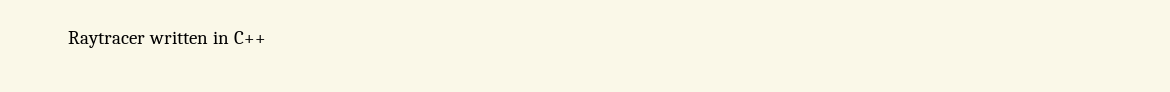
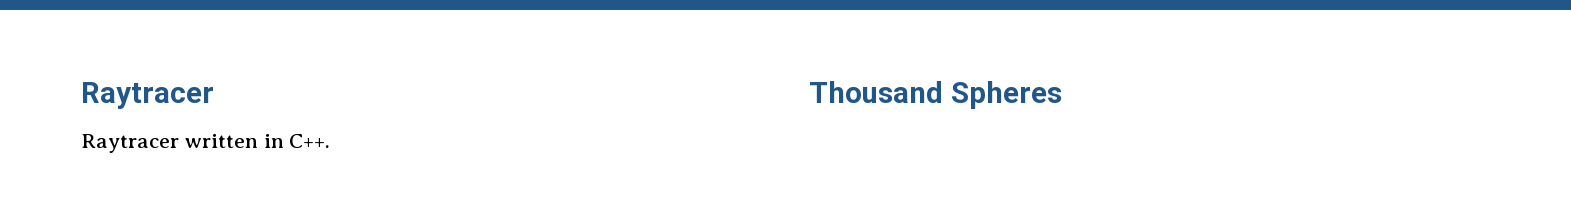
[68,31,145,48] Raytracer -> [81,82,214,109] [81,134,179,153] Raytracer // Raytracer
[234,31,267,44] C++ -> [289,134,331,148] [809,81,1062,109] C++. // Thousand Spheres

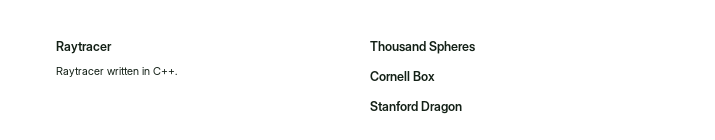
(1062, 95) none -> [370,71,436,81] [370,101,463,114] // Cornell Box // Stanford Dragon

